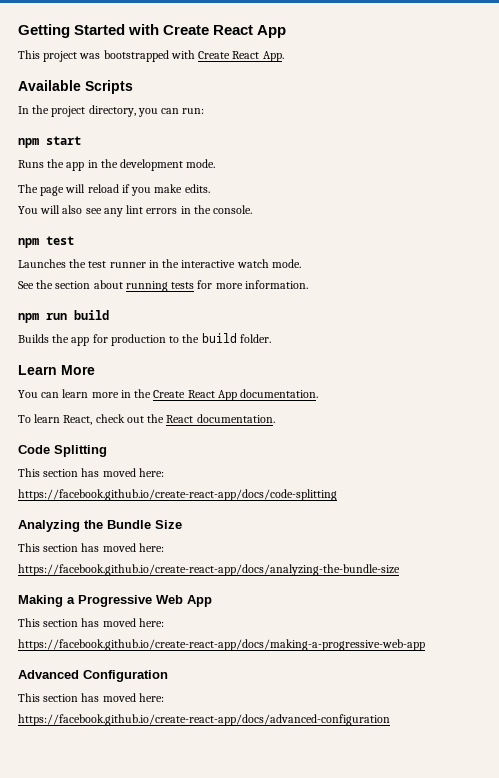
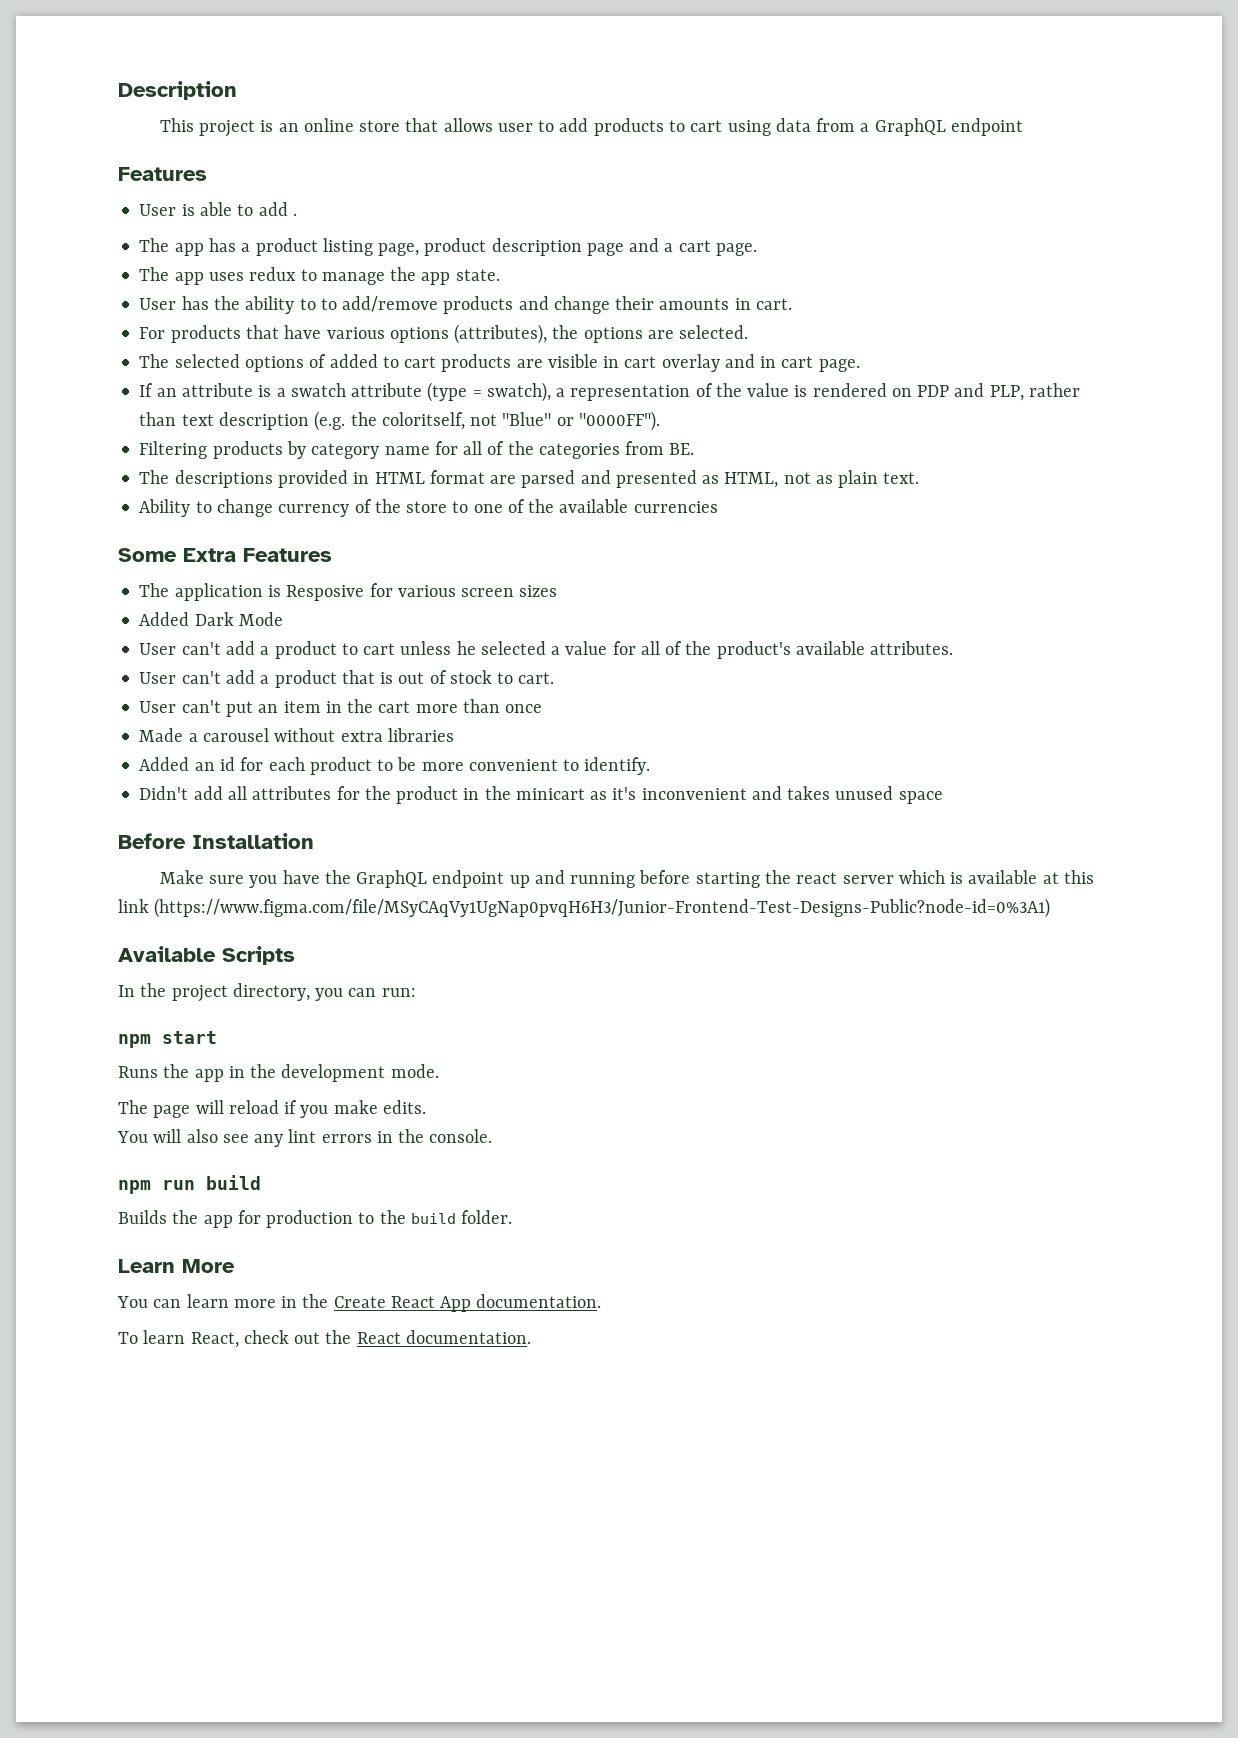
[18,24,287,38] [18,50,284,62] Getting Started with Create React App // This project was bootstrapped with Create React App. -> [118,81,237,100] [159,118,1023,137] [118,167,207,181] [139,202,297,216] [139,238,757,256] [139,267,500,285] [139,296,792,314] [139,324,749,344] [139,354,860,372] [139,382,1081,402] [139,411,660,431] [139,441,695,459] [139,470,920,488] [139,499,718,517] [118,548,332,562] [139,583,558,601] [139,612,283,626] [139,641,954,659] [139,670,555,688] [139,699,543,717] [139,728,454,742] [139,757,651,775] [139,786,943,804] [118,833,314,849] [159,870,1094,888] [118,898,1051,918] Description // This project is an online store that allows user to add products to cart using data from a GraphQL endpoint // Features // User is able to add . // The app has a product listing page, product description page and a cart page. // The app uses redux to manage the app state. // User has the ability to to add/remove products and change their amounts in cart. // For products that have various options (attributes), the options are selected. // The selected options of added to cart products are visible in cart overlay and in cart page. // If an attribute is a swatch attribute (type = swatch), a representation of the value is rendered on PDP and PLP, rather than text description (e.g. the coloritself, not "Blue" or "0000FF"). // Filtering products by category name for all of the categories from BE. // The descriptions provided in HTML format are parsed and presented as HTML, not as plain text. // Ability to change currency of the store to one of the available currencies // Some Extra Features // The application is Resposive for various screen sizes // Added Dark Mode // User can't add a product to cart unless he selected a value for all of the product's available attributes. // User can't add a product that is out of stock to cart. // User can't put an item in the cart more than once // Made a carousel without extra libraries // Added an id for each product to be more convenient to identify. // Didn't add all attributes for the product in the minicart as it's inconvenient and takes unused space // Before Installation // Make sure you have the GraphQL endpoint up and running before starting the react server which is available at this link (https://www.figma.com/file/MSyCAqVy1UgNap0pvqH6H3/Junior-Frontend-Test-Designs-Public?node-id=0%3A1)
[18,236,74,248] [18,259,301,268] [18,280,308,292] // npm test // Launches the test runner in the interactive watch mode. // See the section about running tests for more information. -> (493, 1136) none
[18,445,107,457] [18,468,164,477] [18,489,337,501] [18,520,182,532] [18,543,164,552] [18,564,400,576] [18,595,212,607] [18,618,164,627] [18,639,425,651] [18,670,168,682] [18,693,164,702] [18,714,390,726] // Code Splitting // This section has moved here: https://facebook.github.io/create-react-app/docs/code-splitting // Analyzing the Bundle Size // This section has moved here: https://facebook.github.io/create-react-app/docs/analyzing-the-bundle-size // Making a Progressive Web App // This section has moved here: https://facebook.github.io/create-react-app/docs/making-a-progressive-web-app // Advanced Configuration // This section has moved here: https://facebook.github.io/create-react-app/docs/advanced-configuration -> (531, 1337) none

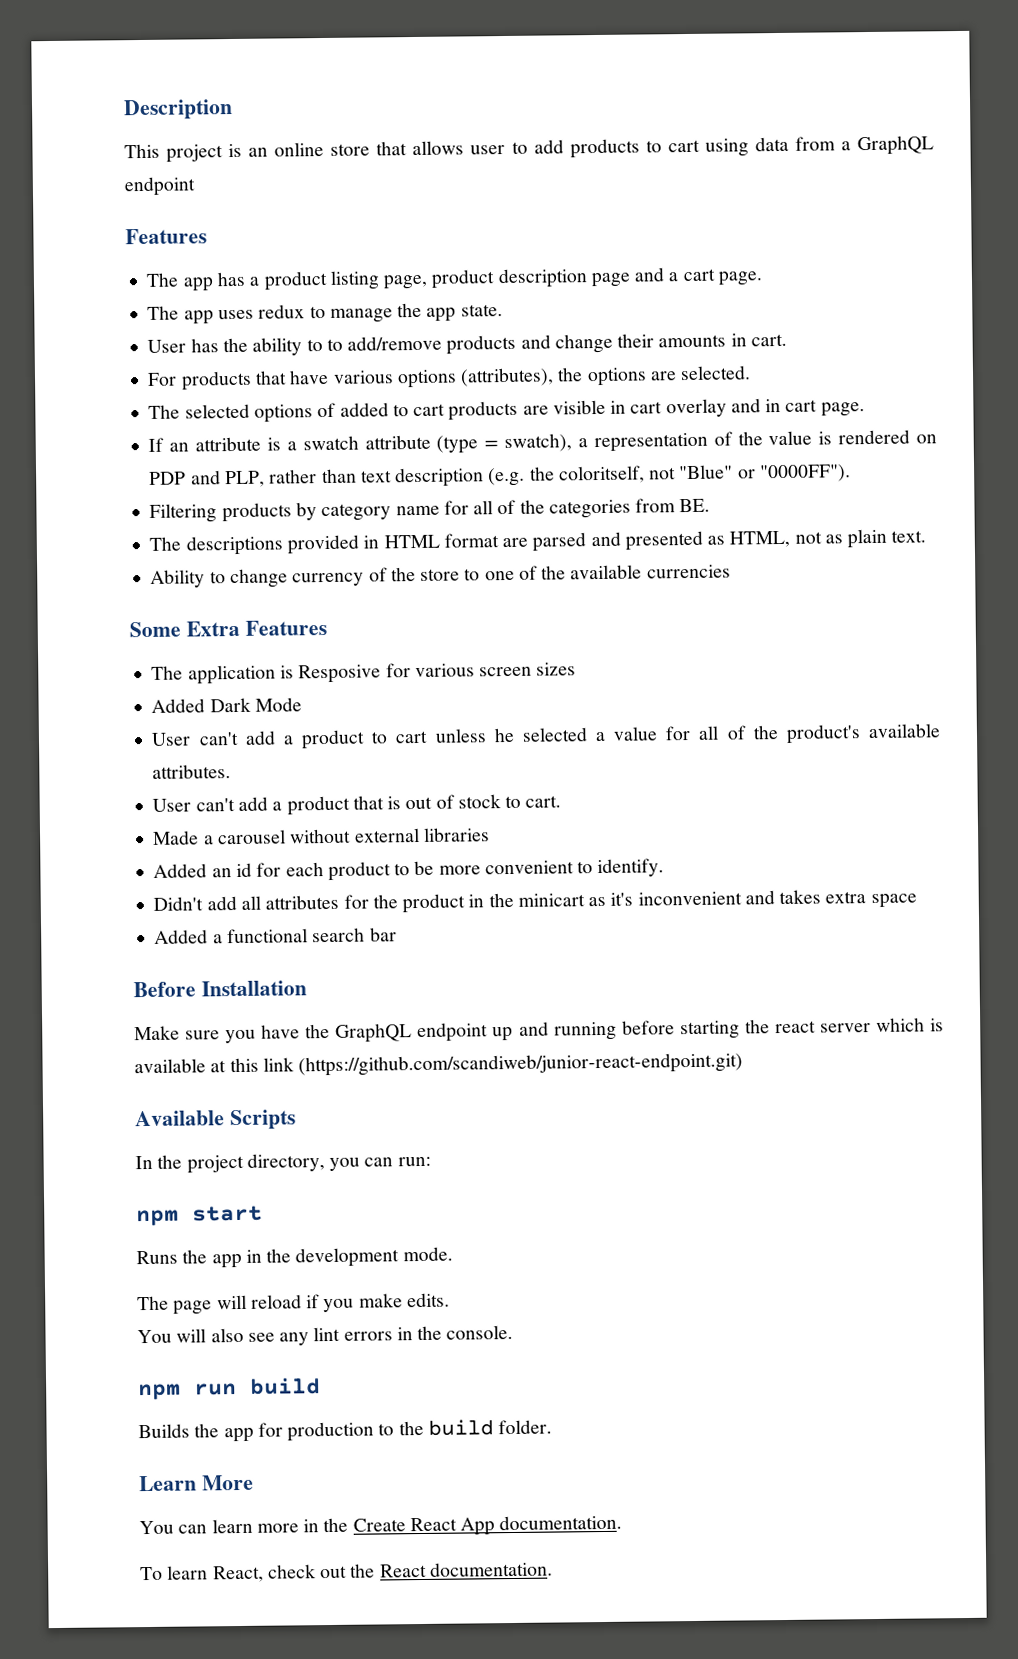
[139,202,297,216] // User is able to add . -> (207, 236) none
[139,699,543,717] // User can't put an item in the cart more than once -> (562, 801) none
[340,730,383,742] extra -> [353,827,420,843] external
[835,786,894,800] unused -> [825,891,867,904] extra
(943, 797) none -> [154,927,397,944] // Added a functional search bar
[154,898,1051,918] (https://www.figma.com/file/MSyCAqVy1UgNap0pvqH6H3/Junior-Frontend-Test-Designs-Public?node-id=0%3A1) -> [298,1052,744,1077] (https://github.com/scandiweb/junior-react-endpoint.git)

